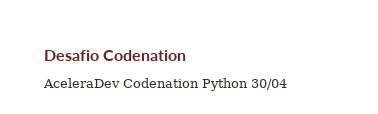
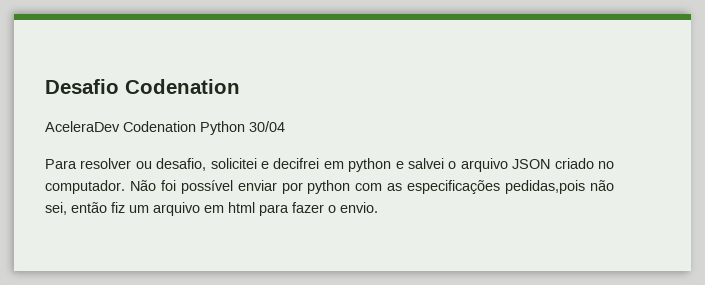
(287, 84) none -> [45,158,614,172] [45,180,615,194] [45,202,378,216] // Para resolver ou desafio, solicitei e decifrei em python e salvei o arquivo JSON criado no computador. Não foi possível enviar por python com as especificações pedidas,pois não sei, então fiz um arquivo em html para fazer o envio.

